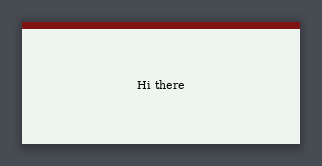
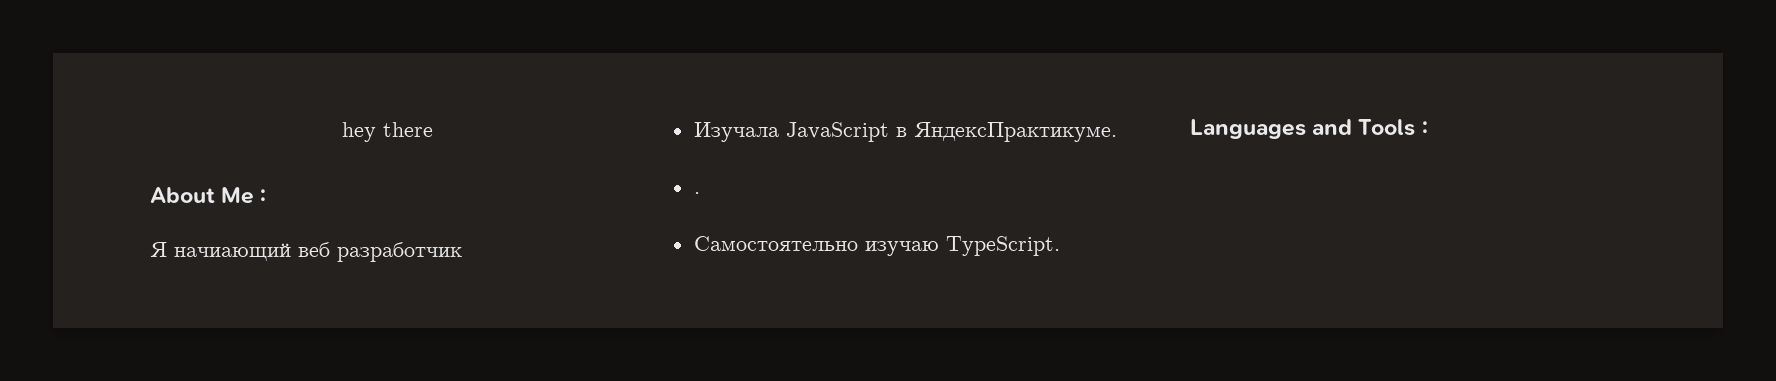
[137,81,151,89] Hi -> [342,122,376,142] hey
(185, 84) none -> [150,187,267,204] [150,242,462,262] [693,122,1117,142] [693,192,700,194] [693,236,1060,256] [1190,119,1428,139] // About Me : // Я начиающий веб разработчик // Изучала JavaScript в ЯндексПрактикуме. // . // Самостоятельно изучаю TypeScript. // Languages and Tools :

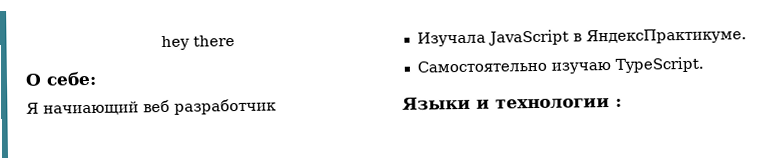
[150,187,267,204] About Me : -> [25,70,97,87] О себе:
[693,192,700,194] // . -> (747, 36) none
[1190,119,1416,139] Languages and Tools -> [402,96,610,111] Языки и технологии

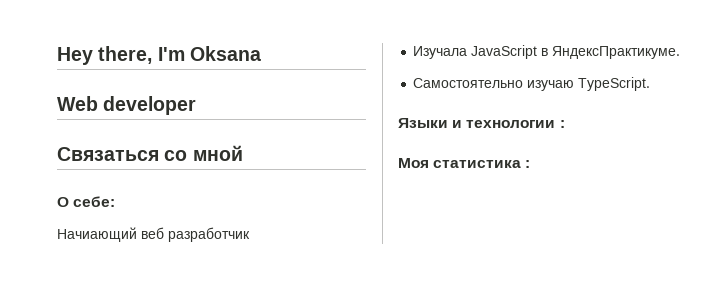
[161,35,235,51] hey there -> [57,46,261,65] [57,96,197,115] [57,145,243,161] Hey there, I'm Oksana // Web developer // Связаться со мной
[26,101,139,116] Я начиающий -> [57,227,137,242] Начиающий
(622, 102) none -> [398,158,531,168] // Моя статистика :

